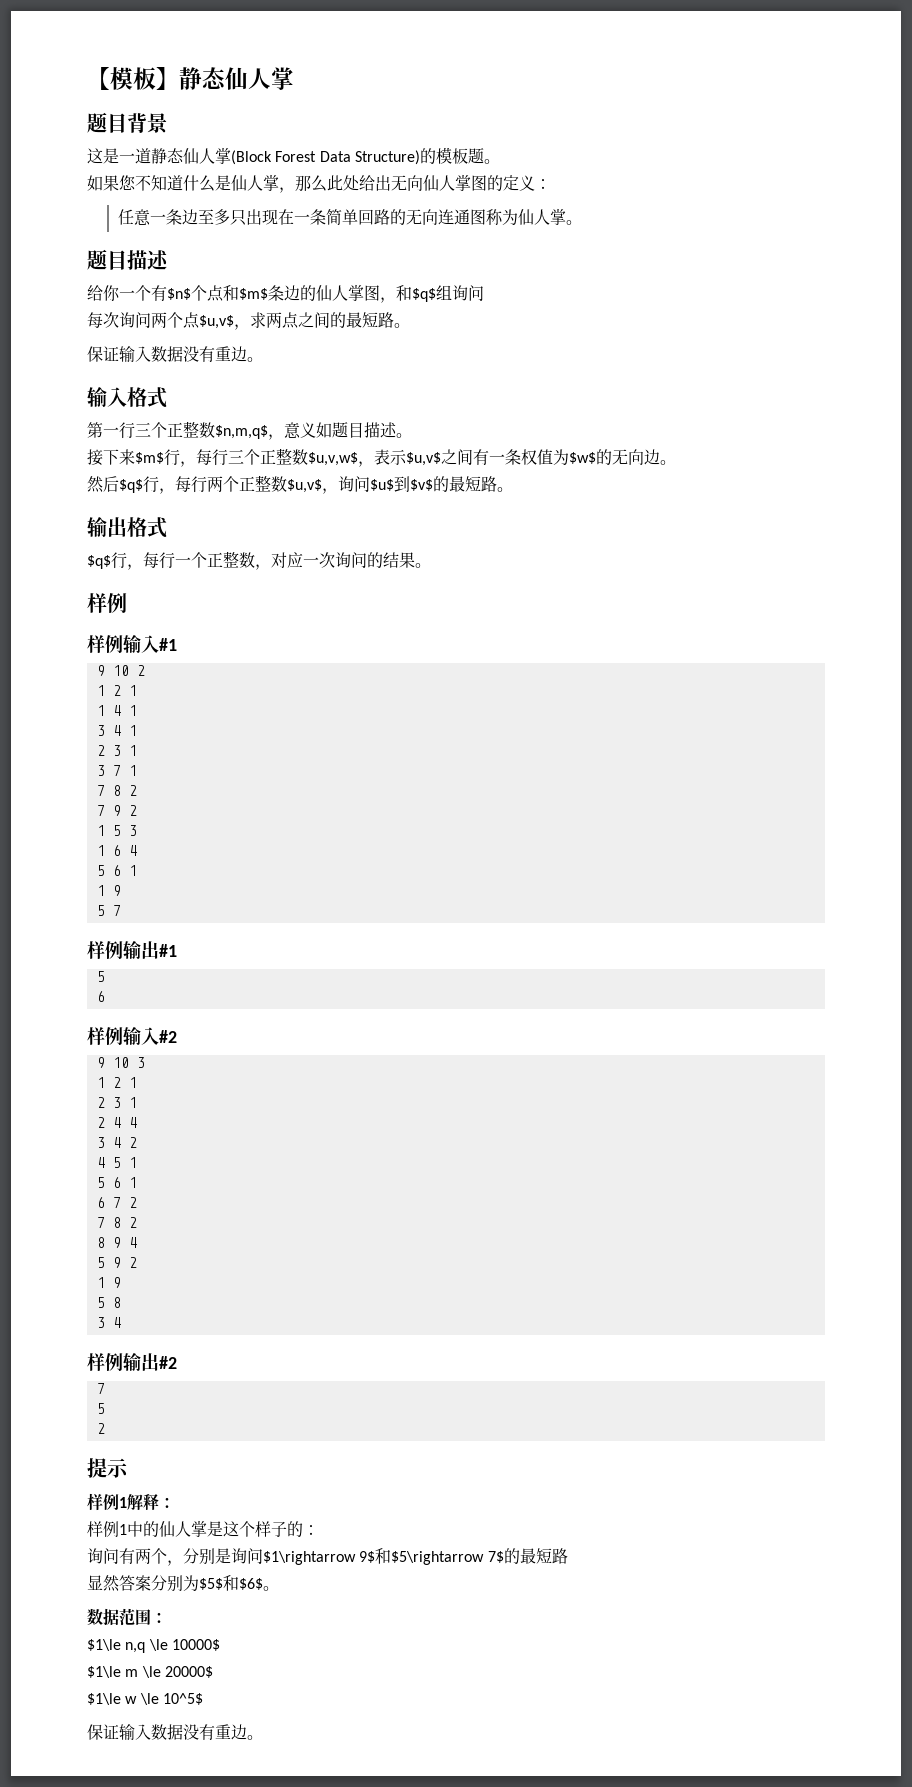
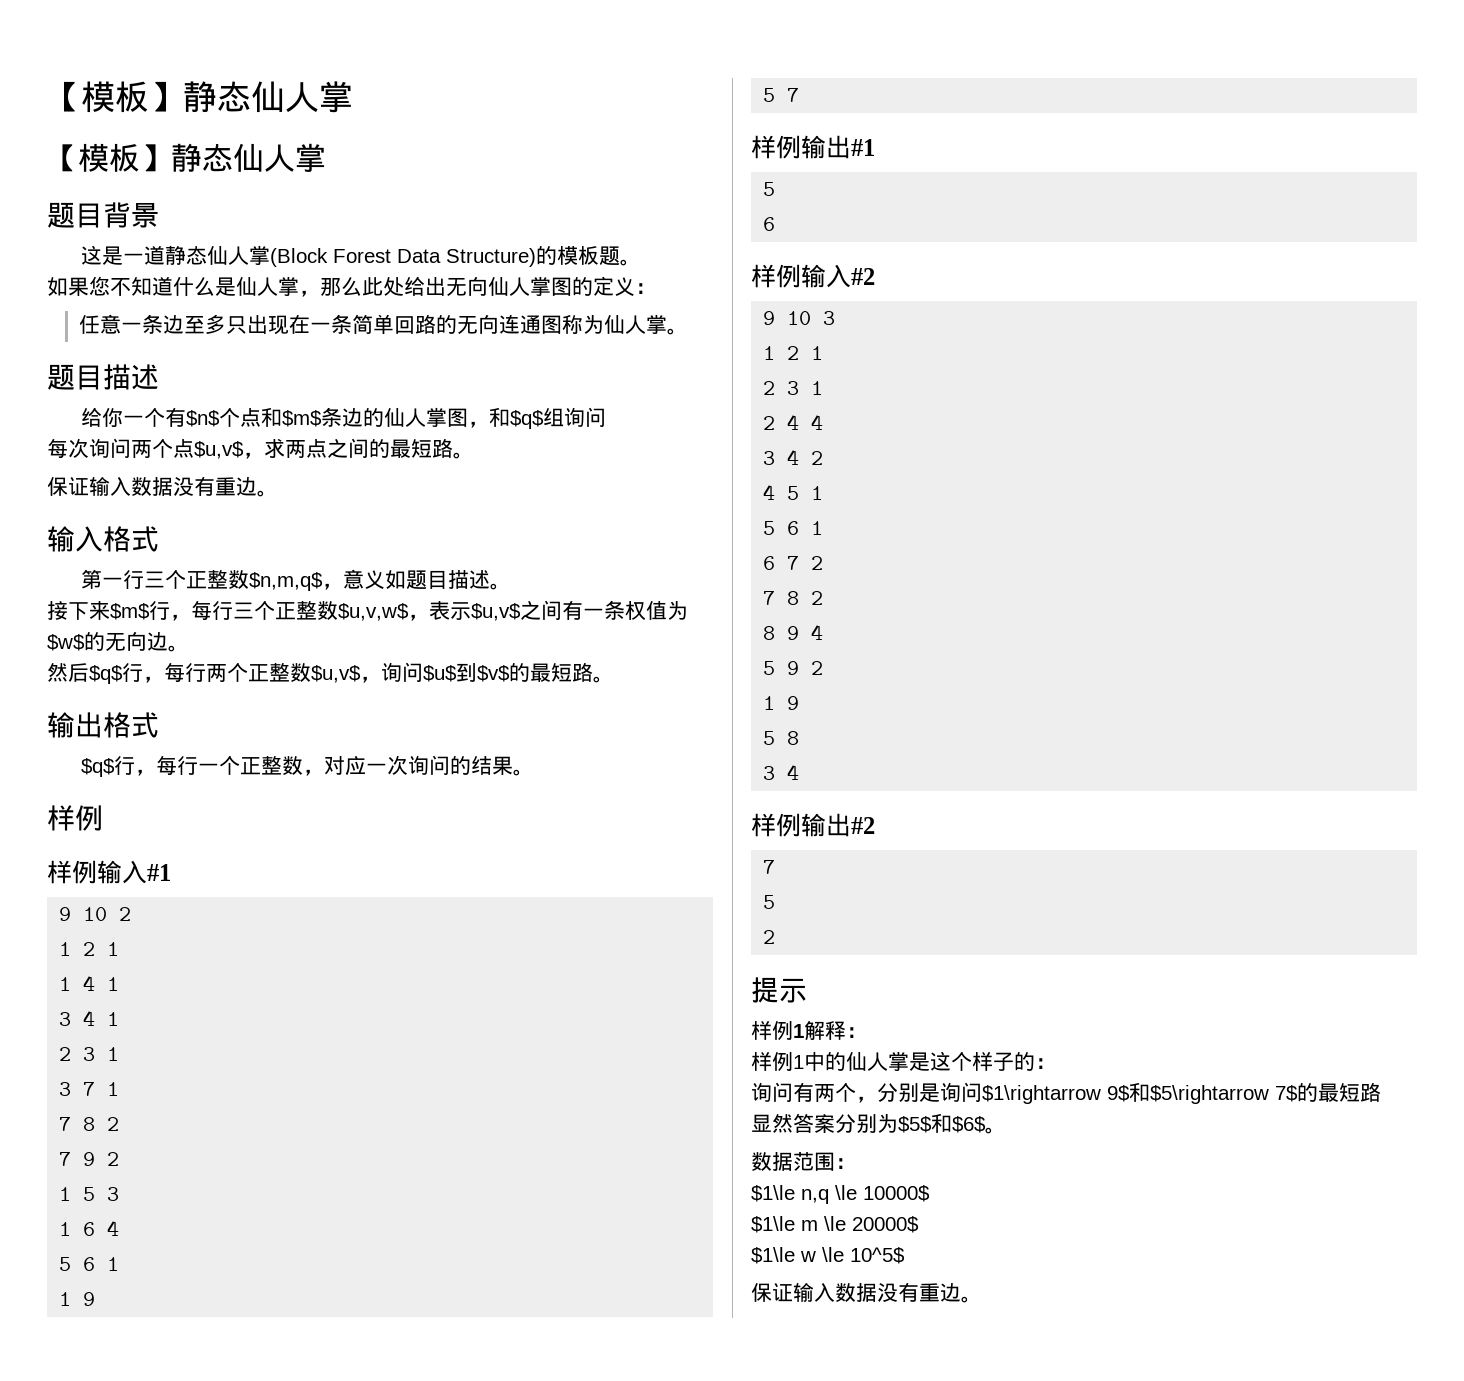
[87,67,294,90] 【模板】静态仙人掌 -> [47,81,353,113] [47,143,326,172] 【模板】静态仙人掌 // 【模板】静态仙人掌

